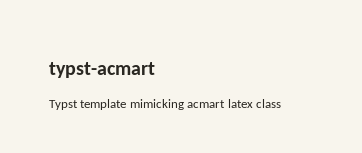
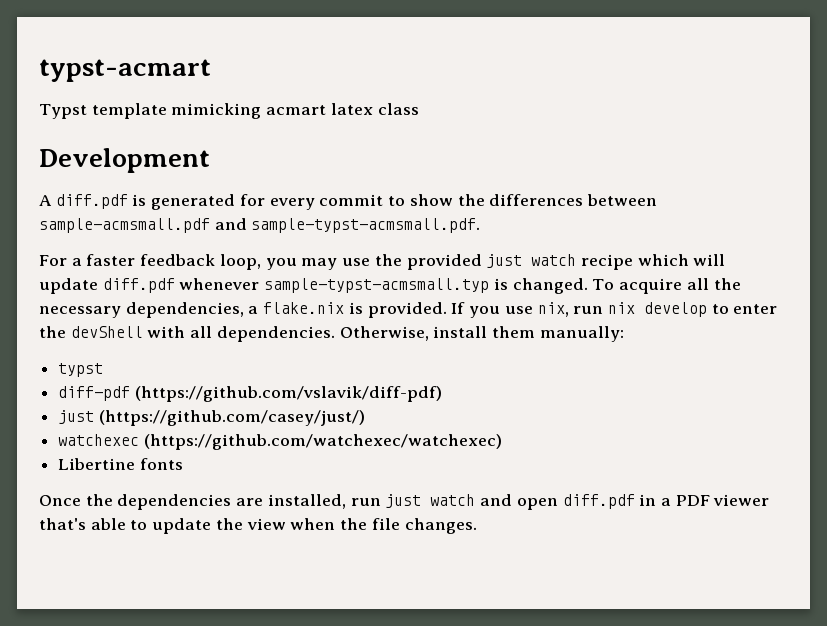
(281, 103) none -> [39,148,210,173] [39,194,657,210] [39,218,481,233] [39,254,726,270] [39,278,741,294] [39,302,778,318] [39,326,624,342] [58,363,104,377] [58,386,442,402] [58,410,365,426] [58,434,502,450] [58,458,183,470] [39,494,770,510] [39,518,477,534] // Development // A diff.pdf is generated for every commit to show the differences between sample-acmsmall.pdf and sample-typst-acmsmall.pdf. // For a faster feedback loop, you may use the provided just watch recipe which will update diff.pdf whenever sample-typst-acmsmall.typ is changed. To acquire all the necessary dependencies, a flake.nix is provided. If you use nix, run nix develop to enter the devShell with all dependencies. Otherwise, install them manually: // typst // diff-pdf (https://github.com/vslavik/diff-pdf) // just (https://github.com/casey/just/) // watchexec (https://github.com/watchexec/watchexec) // Libertine fonts // Once the dependencies are installed, run just watch and open diff.pdf in a PDF viewer that's able to update the view when the file changes.

